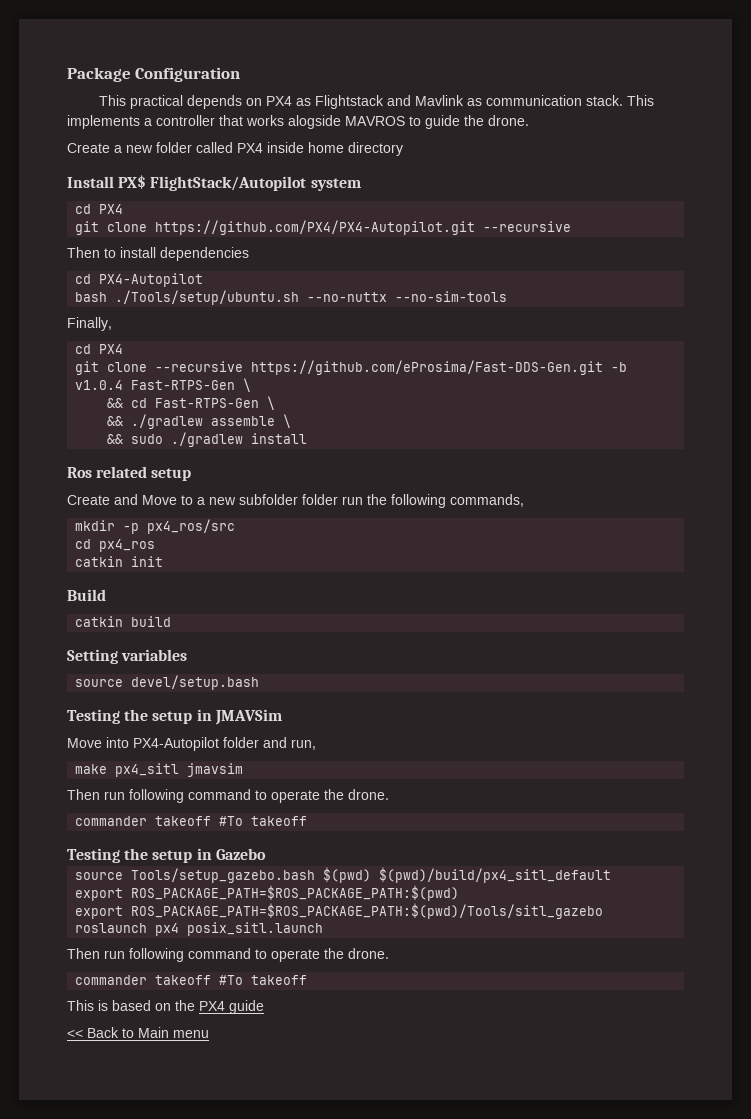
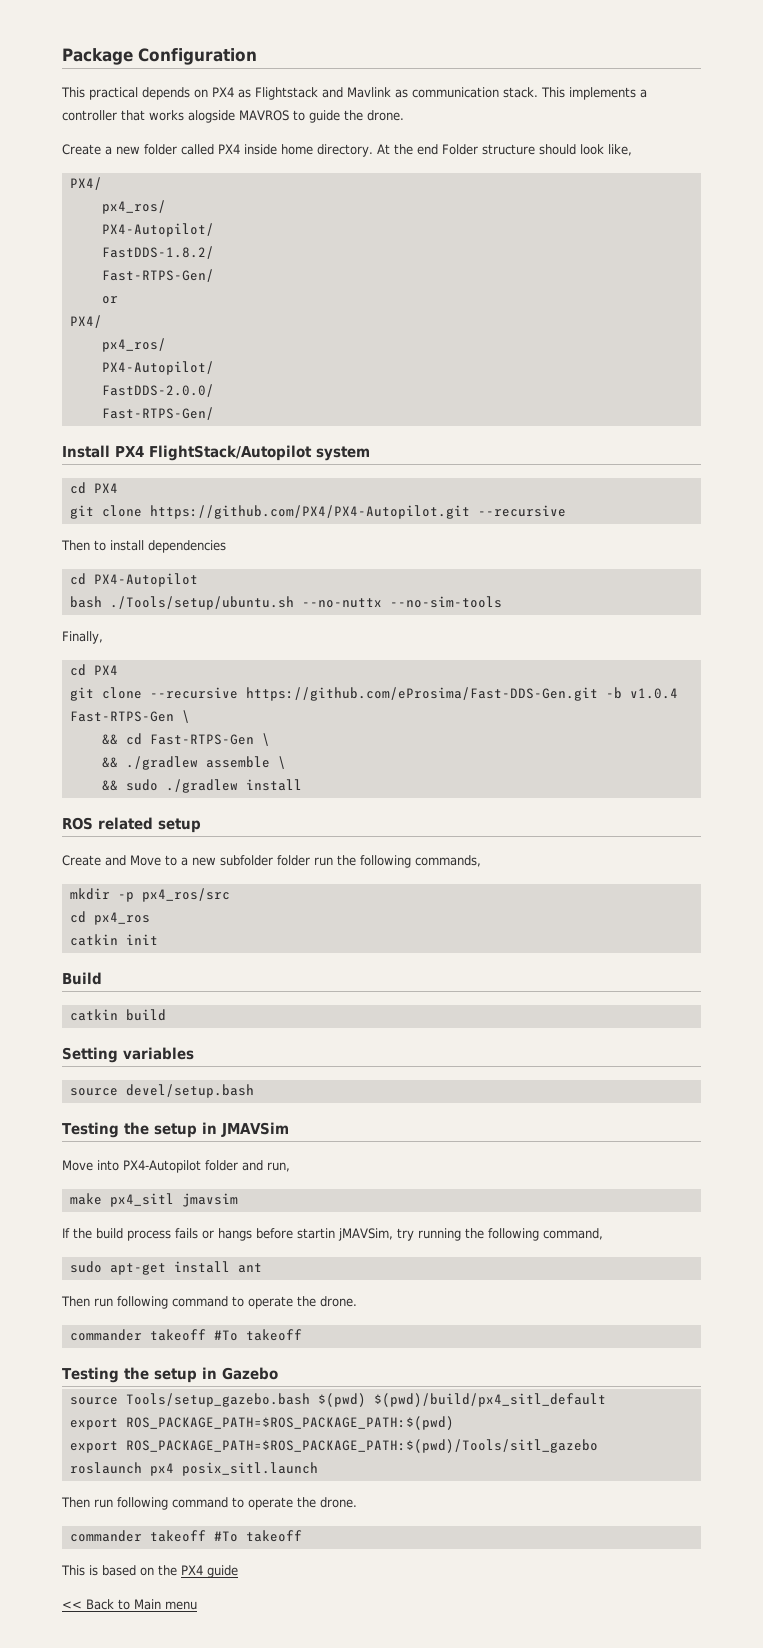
[348,142,403,156] directory -> [317,144,632,157] [69,177,102,190] [101,200,166,214] [101,223,214,237] [101,246,214,259] [101,269,214,282] [101,296,118,304] [69,315,102,328] [101,338,166,352] [101,361,214,375] [101,384,214,397] [101,407,214,420] directory. At the end Folder structure should look like, // PX4/ // px4_ros/ // PX4-Autopilot/ // FastDDS-1.8.2/ // Fast-RTPS-Gen/ // or // PX4/ // px4_ros/ // PX4-Autopilot/ // FastDDS-2.0.0/ // Fast-RTPS-Gen/
[118,175,147,189] PX$ -> [115,446,144,457] PX4
[67,467,92,478] Ros -> [62,817,93,830] ROS
(244, 770) none -> [62,1228,603,1241] [69,1261,262,1275] // If the build process fails or hangs before startin jMAVSim, try running the following command, // sudo apt-get install ant

